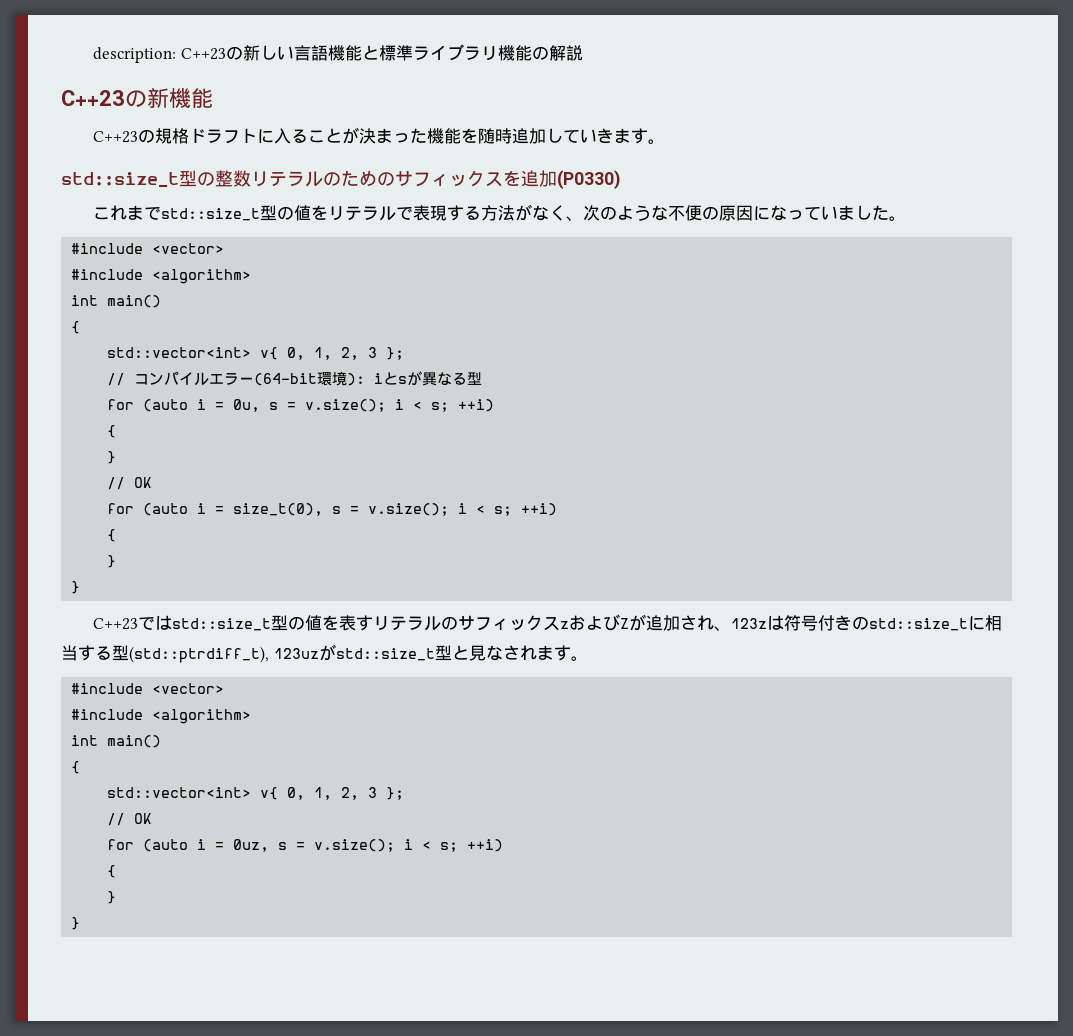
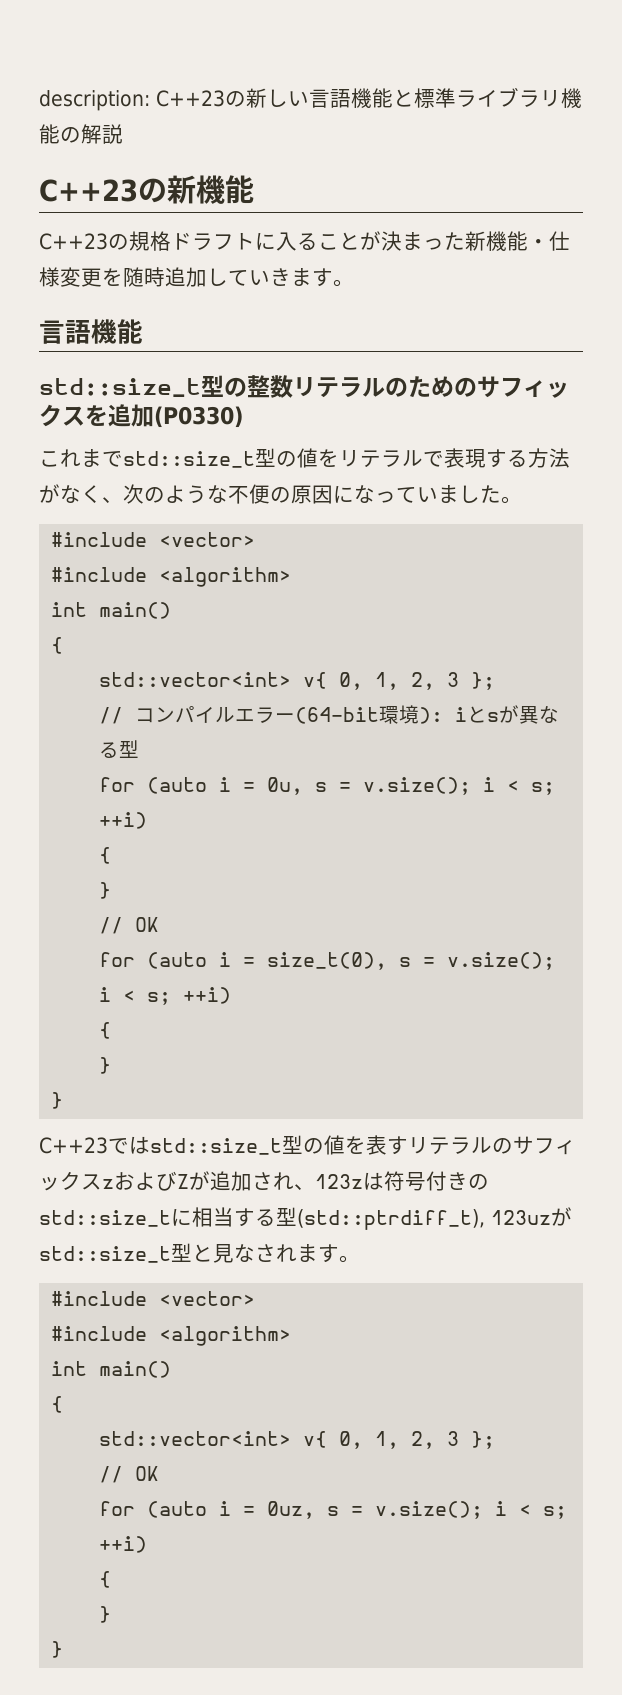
[427,128,462,144] 機能 -> [465,231,570,251] [39,267,102,287] 新機能・仕様変更
(666, 141) none -> [39,319,143,344] // 言語機能

